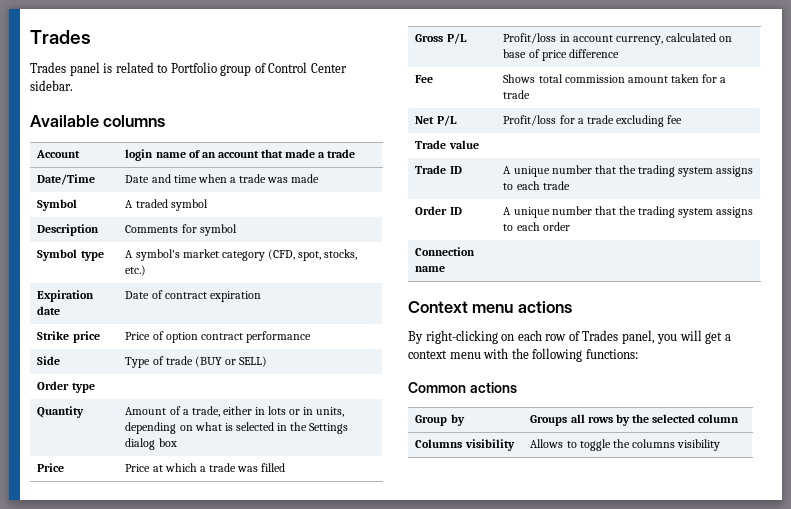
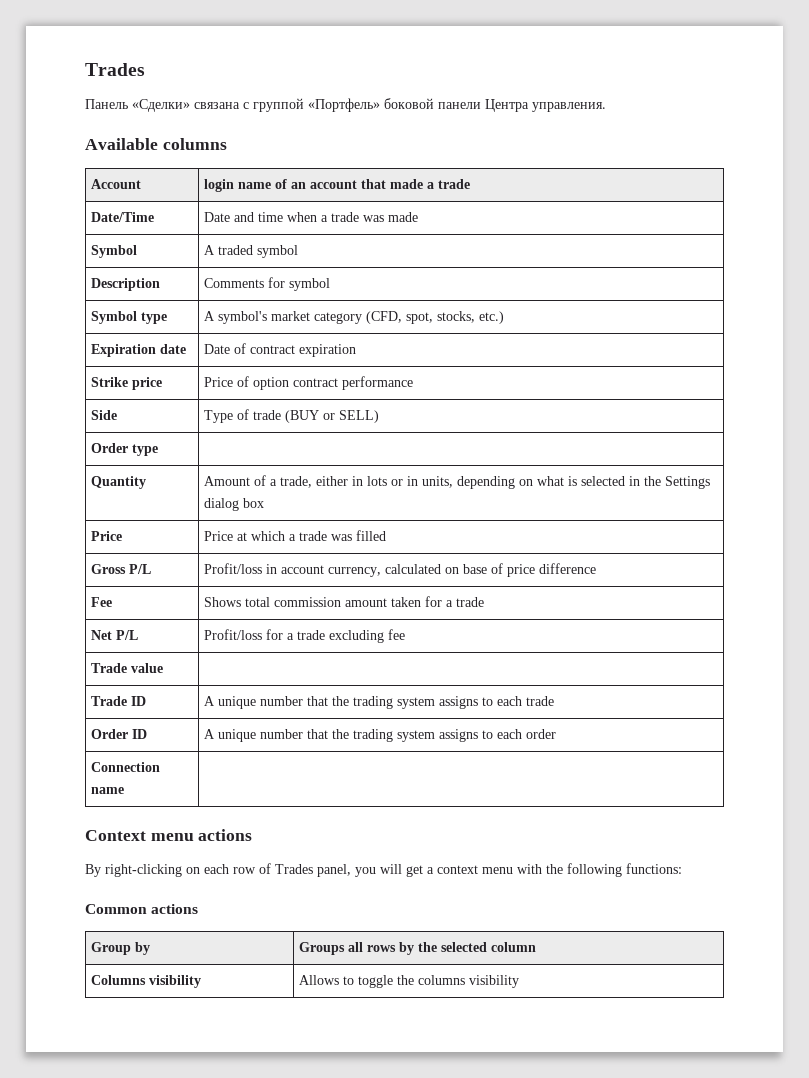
[30,62,347,76] [30,80,73,91] Trades panel is related to Portfolio group of Control Center sidebar. -> [85,98,606,112] Панель «Сделки» связана с группой «Портфель» боковой панели Центра управления.

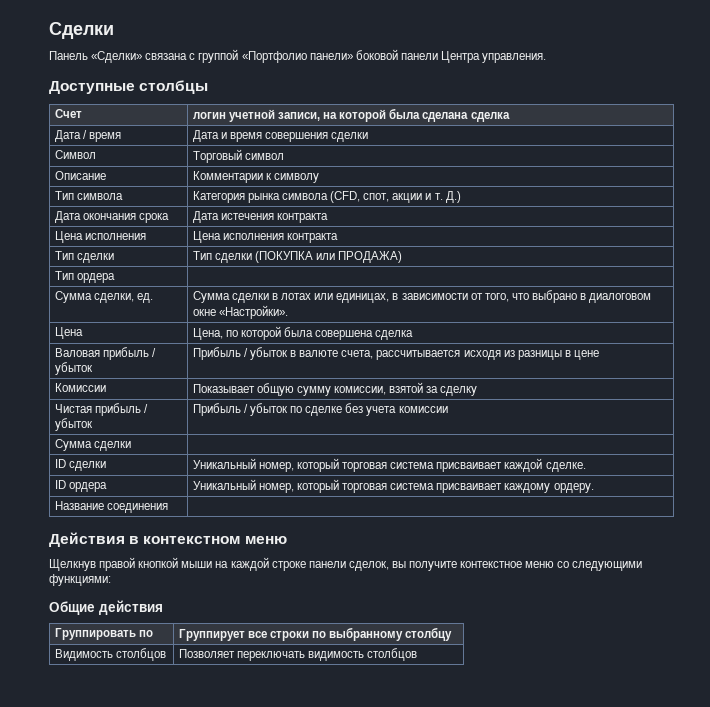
[85,63,145,76] Trades -> [49,22,114,39] Сделки
[308,98,380,112] «Портфель» -> [241,51,353,63] «Портфолио панели»
[85,138,227,150] [91,179,142,189] [204,179,471,192] [91,212,155,222] [204,212,419,222] [91,245,138,258] [204,245,299,258] [91,278,161,291] [204,277,331,291] [91,311,168,324] [204,311,505,324] [91,344,187,357] [204,343,357,357] [91,377,163,390] [204,376,414,390] [91,410,118,420] [204,409,380,423] [91,443,159,456] [91,476,147,489] [204,475,711,489] [204,498,265,511] [91,531,123,541] [204,530,387,541] [91,564,152,574] [204,563,597,577] [91,597,113,607] [204,596,485,607] [91,630,139,640] [204,629,406,643] [91,663,164,673] [91,696,147,706] [204,696,555,709] [91,729,148,739] [204,729,557,742] [91,762,161,772] [91,787,125,794] [85,829,253,841] [85,863,682,877] [85,904,199,914] [91,942,151,955] [299,942,537,955] [91,975,202,988] [299,975,520,988] Available columns // Account | login name of an account that made a trade // Date/Time | Date and time when a trade was made // Symbol | A traded symbol // Description | Comments for symbol // Symbol type | A symbol's market category (CFD, spot, stocks, etc.) // Expiration date | Date of contract expiration // Strike price | Price of option contract performance // Side | Type of trade (BUY or SELL) // Order type | // Quantity | Amount of a trade, either in lots or in units, depending on what is selected in the Settings dialog box // Price | Price at which a trade was filled // Gross P/L | Profit/loss in account currency, calculated on base of price difference // Fee | Shows total commission amount taken for a trade // Net P/L | Profit/loss for a trade excluding fee // Trade value | // Trade ID | A unique number that the trading system assigns to each trade // Order ID | A unique number that the trading system assigns to each order // Connection name | // Context menu actions // By right-clicking on each row of Trades panel, you will get a context menu with the following functions: // Common actions // Group by | Groups all rows by the selected column // Columns visibility | Allows to toggle the columns visibility -> [49,80,209,94] [54,109,82,118] [192,108,510,122] [54,130,122,142] [192,130,369,142] [54,150,96,159] [192,149,284,163] [54,171,106,180] [192,171,320,183] [54,191,123,200] [192,191,461,203] [54,211,170,223] [192,211,329,223] [54,231,146,243] [192,231,339,243] [54,251,114,263] [192,251,403,263] [54,271,115,283] [54,291,154,303] [192,290,652,303] [192,305,288,319] [54,327,83,339] [192,326,414,340] [54,347,157,360] [54,362,93,375] [192,347,599,360] [54,383,106,392] [192,382,478,396] [54,403,149,416] [54,418,93,431] [192,403,448,416] [54,439,131,451] [54,459,106,471] [192,458,586,472] [54,480,107,492] [192,479,594,493] [54,501,168,513] [49,532,287,547] [49,557,643,571] [49,574,111,586] [49,600,163,615] [54,628,153,640] [178,627,453,641] [54,648,166,661] [178,648,418,661] Доступные столбцы // Счет | логин учетной записи, на которой была сделана сделка // Дата / время | Дата и время совершения сделки // Символ | Торговый символ // Описание | Комментарии к символу // Тип символа | Категория рынка символа (CFD, спот, акции и т. Д.) // Дата окончания срока | Дата истечения контракта // Цена исполнения | Цена исполнения контракта // Тип сделки | Тип сделки (ПОКУПКА или ПРОДАЖА) // Тип ордера | // Сумма сделки, ед. | Сумма сделки в лотах или единицах, в зависимости от того, что выбрано в диалоговом окне «Настройки». // Цена | Цена, по которой была совершена сделка // Валовая прибыль / убыток | Прибыль / убыток в валюте счета, рассчитывается исходя из разницы в цене // Комиссии | Показывает общую сумму комиссии, взятой за сделку // Чистая прибыль / убыток | Прибыль / убыток по сделке без учета комиссии // Сумма сделки | // ID сделки | Уникальный номер, который торговая система присваивает каждой сделке. // ID ордера | Уникальный номер, который торговая система присваивает каждому ордеру. // Название соединения | // Действия в контекстном меню // Щелкнув правой кнопкой мыши на каждой строке панели сделок, вы получите контекстное меню со следующими функциями: // Общие действия // Группировать по | Группирует все строки по выбранному столбцу // Видимость столбцов | Позволяет переключать видимость столбцов

